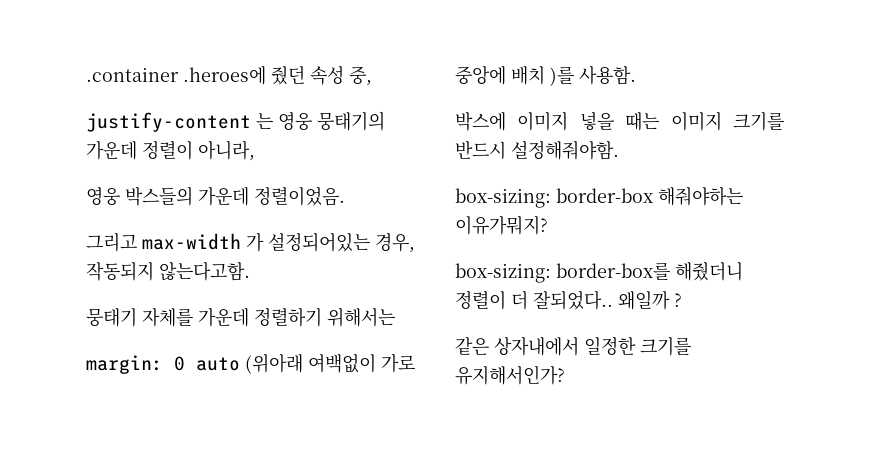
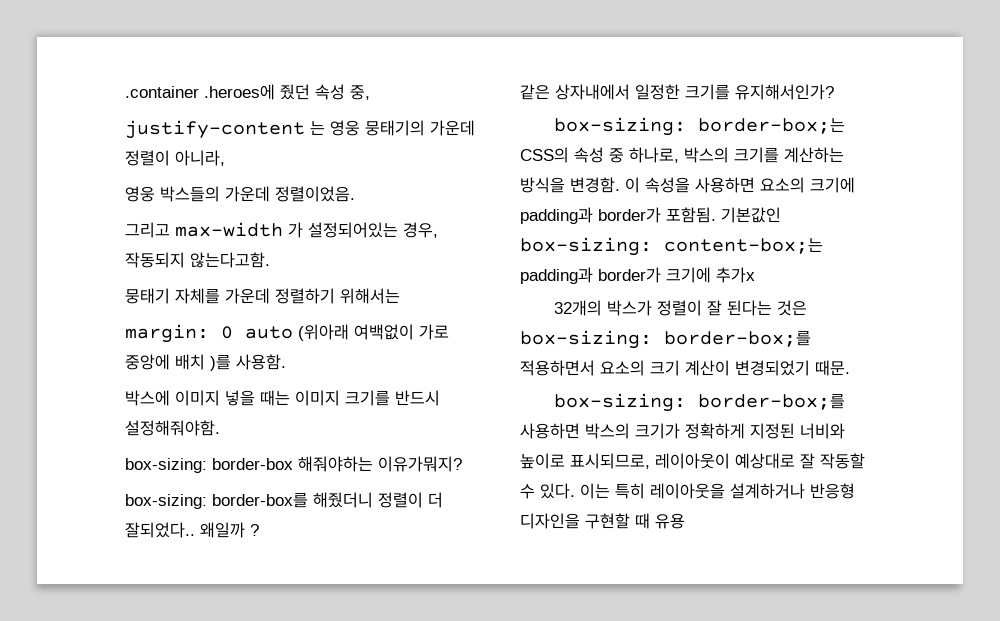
(565, 375) none -> [554,117,846,136] [520,147,844,163] [520,177,855,193] [520,207,781,224] [520,237,823,256] [520,267,755,284] [554,300,808,316] [520,330,811,349] [520,360,850,376] [554,393,846,412] [520,423,845,439] [520,453,865,469] [520,483,855,499] [520,513,685,529] // box-sizing: border-box;는 CSS의 속성 중 하나로, 박스의 크기를 계산하는 방식을 변경함. 이 속성을 사용하면 요소의 크기에 padding과 border가 포함됨. 기본값인 box-sizing: content-box;는 padding과 border가 크기에 추가x // 32개의 박스가 정렬이 잘 된다는 것은 box-sizing: border-box;를 적용하면서 요소의 크기 계산이 변경되었기 때문. // box-sizing: border-box;를 사용하면 박스의 크기가 정확하게 지정된 너비와 높이로 표시되므로, 레이아웃이 예상대로 잘 작동할 수 있다. 이는 특히 레이아웃을 설계하거나 반응형 디자인을 구현할 때 유용

